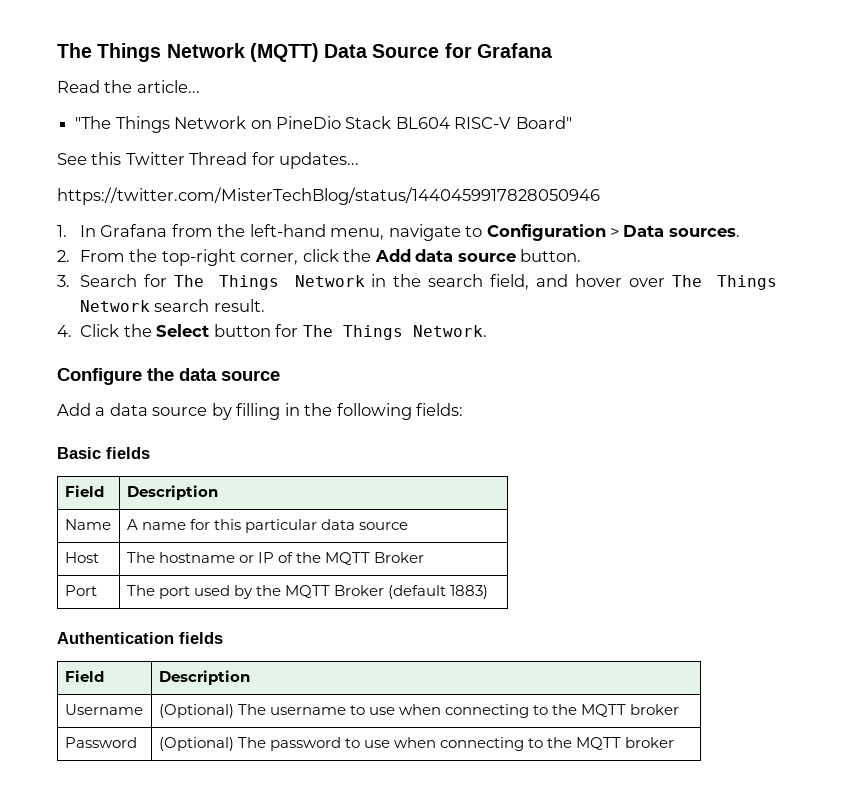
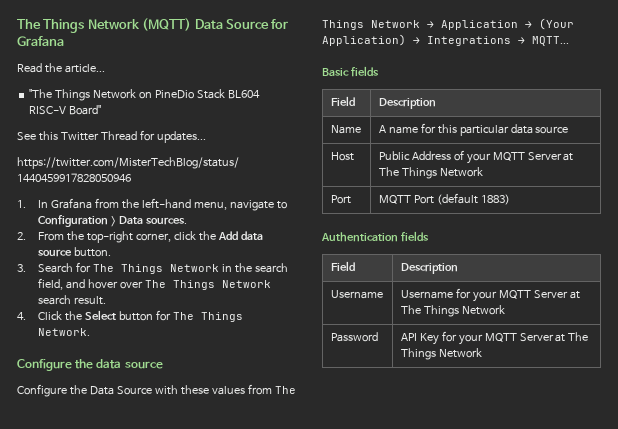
[57,403,464,420] Add a data source by filling in the following fields: -> [17,384,296,397] [322,18,574,30] [322,34,569,46] Configure the Data Source with these values from The Things Network → Application → (Your Application) → Integrations → MQTT...
[126,552,425,565] [64,585,97,596] [126,585,385,599] The hostname or IP of the MQTT Broker // Port | The port used by the MQTT Broker -> [378,150,574,164] [378,167,483,179] [330,195,351,204] [378,195,434,204] Public Address of your MQTT Server at The Things Network // Port | MQTT Port
[158,704,680,718] [64,737,137,748] [158,737,675,751] (Optional) The username to use when connecting to the MQTT broker // Password | (Optional) The password to use when connecting to the MQTT broker -> [400,288,580,302] [400,305,505,317] [330,332,378,342] [400,331,589,345] [400,348,482,360] Username for your MQTT Server at The Things Network // Password | API Key for your MQTT Server at The Things Network

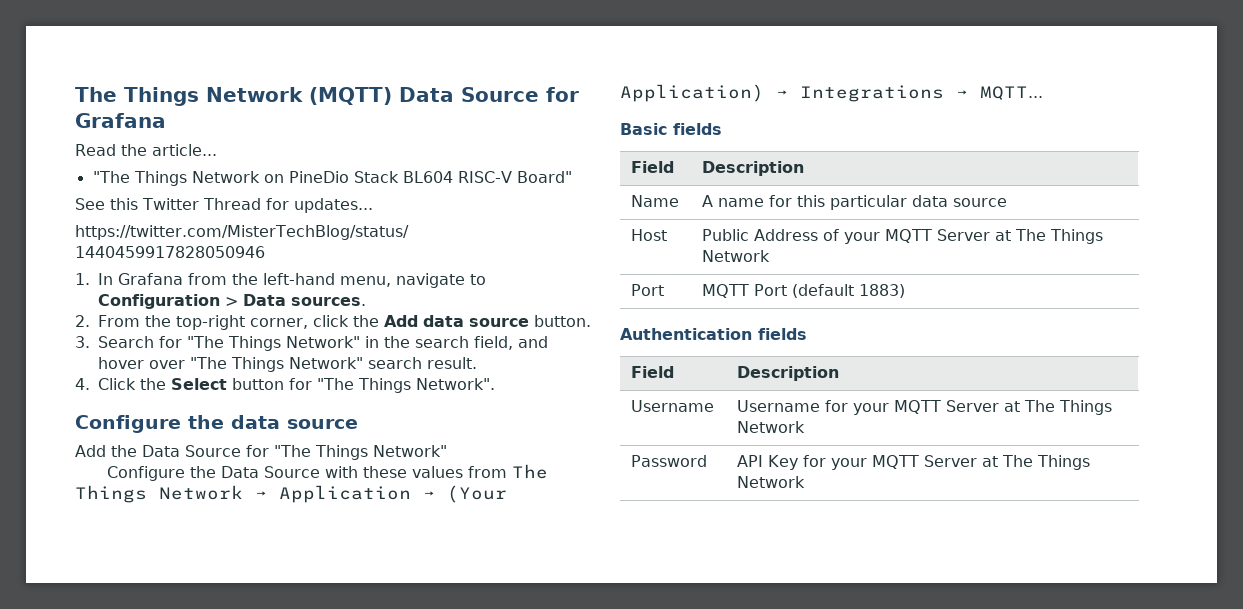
[93,264,220,274] The Things Network -> [187,336,360,351] "The Things Network"
[145,280,272,290] The Things Network -> [190,357,363,372] "The Things Network"
[173,312,244,322] [38,328,91,336] The Things Network. -> [317,378,495,393] "The Things Network".
(163, 365) none -> [75,445,447,460] // Add the Data Source for "The Things Network"

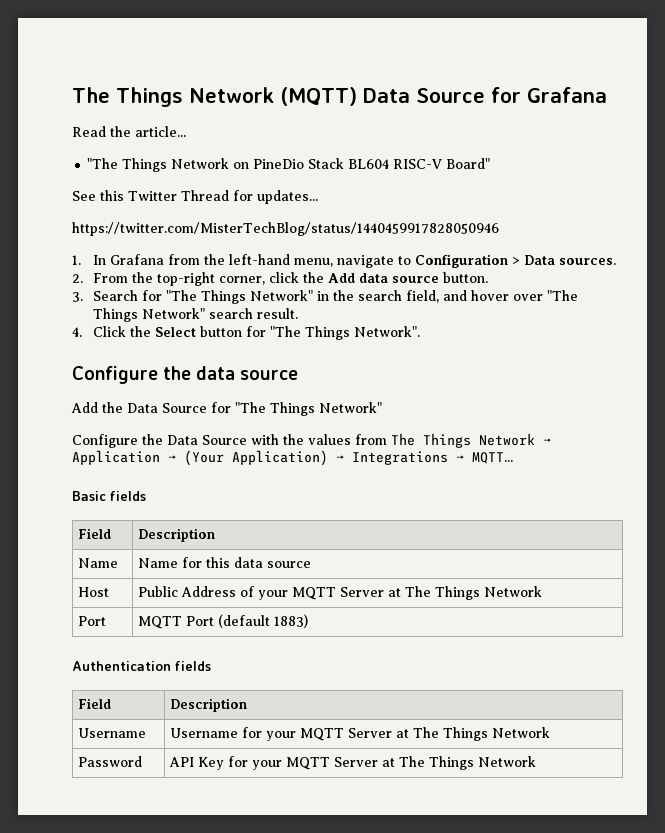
[362,466,407,478] these -> [283,434,304,445] the
[702,195,765,207] A name -> [137,558,178,568] Name
[830,195,908,210] particular -> (230, 562) none

